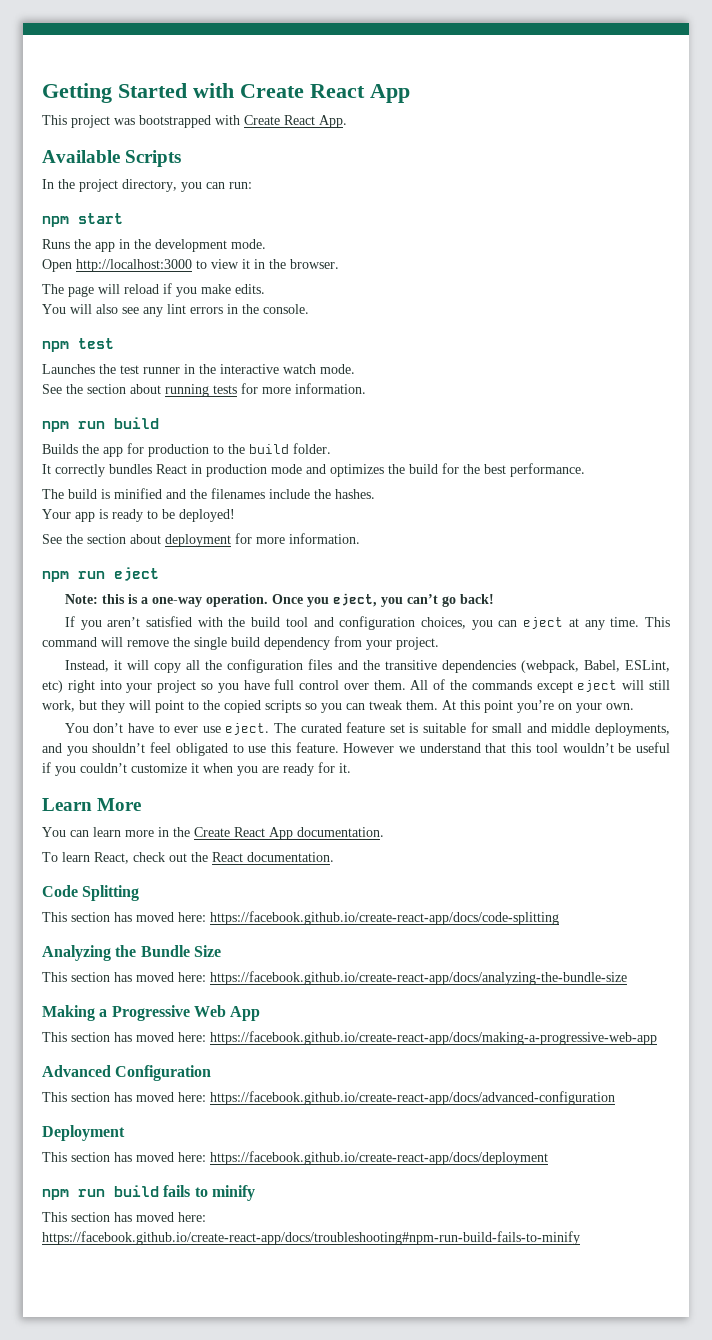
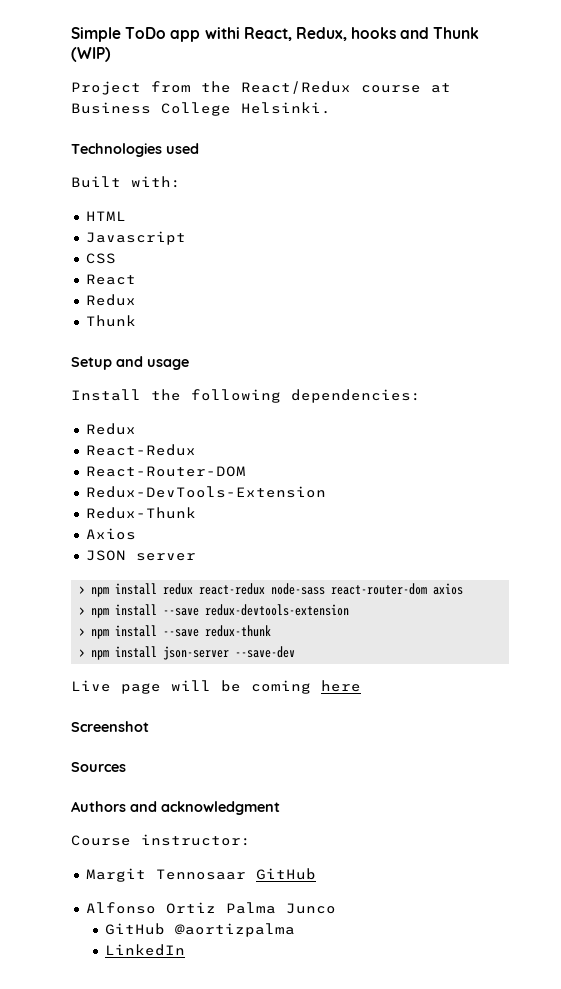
[42,83,410,103] [42,115,347,128] [42,150,182,167] [42,179,252,192] [42,213,123,227] [42,239,266,252] [42,259,339,272] [42,283,265,297] [42,304,309,317] [42,338,114,352] [42,364,355,374] [42,383,366,397] [42,417,159,432] [42,443,331,457] [42,463,585,477] [42,488,375,499] [42,509,235,522] [42,533,360,547] [42,567,159,582] [64,593,494,607] [64,616,671,630] [42,636,439,650] [64,659,670,673] [42,679,670,693] [42,700,634,713] [64,722,670,736] [42,742,671,756] [42,762,351,776] [42,798,142,811] [42,827,384,840] [42,852,334,864] [42,885,140,901] [42,911,559,925] [42,945,221,961] [42,971,627,985] [42,1005,261,1021] [42,1031,657,1045] [42,1065,212,1081] [42,1091,615,1105] [42,1125,125,1141] [42,1151,548,1165] [42,1185,255,1201] [42,1212,206,1222] [42,1231,580,1245] Getting Started with Create React App // This project was bootstrapped with Create React App. // Available Scripts // In the project directory, you can run: // npm start // Runs the app in the development mode. // Open http://localhost:3000 to view it in the browser. // The page will reload if you make edits. // You will also see any lint errors in the console. // npm test // Launches the test runner in the interactive watch mode. // See the section about running tests for more information. // npm run build // Builds the app for production to the build folder. // It correctly bundles React in production mode and optimizes the build for the best performance. // The build is minified and the filenames include the hashes. // Your app is ready to be deployed! // See the section about deployment for more information. // npm run eject // Note: this is a one-way operation. Once you eject, you can’t go back! // If you aren’t satisfied with the build tool and configuration choices, you can eject at any time. This command will remove the single build dependency from your project. // Instead, it will copy all the configuration files and the transitive dependencies (webpack, Babel, ESLint, etc) right into your project so you have full control over them. All of the commands except eject will still work, but they will point to the copied scripts so you can tweak them. At this point you’re on your own. // You don’t have to ever use eject. The curated feature set is suitable for small and middle deployments, and you shouldn’t feel obligated to use this feature. However we understand that this tool wouldn’t be useful if you couldn’t customize it when you are ready for it. // Learn More // You can learn more in the Create React App documentation. // To learn React, check out the React documentation. // Code Splitting // This section has moved here: https://facebook.github.io/create-react-app/docs/code-splitting // Analyzing the Bundle Size // This section has moved here: https://facebook.github.io/create-react-app/docs/analyzing-the-bundle-size // Making a Progressive Web App // This section has moved here: https://facebook.github.io/create-react-app/docs/making-a-progressive-web-app // Advanced Configuration // This section has moved here: https://facebook.github.io/create-react-app/docs/advanced-configuration // Deployment // This section has moved here: https://facebook.github.io/create-react-app/docs/deployment // npm run build fails to minify // This section has moved here: https://facebook.github.io/create-react-app/docs/troubleshooting#npm-run-build-fails-to-minify -> [71,27,480,42] [71,47,111,62] [71,81,451,95] [71,102,331,116] [71,143,199,157] [71,176,181,188] [85,211,126,221] [85,231,186,245] [85,253,116,264] [85,274,136,285] [85,294,136,306] [85,315,136,327] [71,356,189,370] [71,389,421,403] [85,423,136,435] [85,444,196,456] [85,466,246,477] [85,486,326,498] [85,507,196,519] [85,528,136,540] [85,550,196,561] [79,583,464,597] [79,604,350,618] [79,625,272,639] [79,646,296,660] [71,680,361,694] [71,721,149,732] [71,762,126,772] [71,801,280,815] [71,834,251,846] [85,868,316,882] [85,902,336,914] [105,923,296,937] [105,944,186,956] Simple ToDo app withi React, Redux, hooks and Thunk (WIP) // Project from the React/Redux course at Business College Helsinki. // Technologies used // Built with: // HTML // Javascript // CSS // React // Redux // Thunk // Setup and usage // Install the following dependencies: // Redux // React-Redux // React-Router-DOM // Redux-DevTools-Extension // Redux-Thunk // Axios // JSON server // > npm install redux react-redux node-sass react-router-dom axios // > npm install --save redux-devtools-extension // > npm install --save redux-thunk // > npm install json-server --save-dev // Live page will be coming here // Screenshot // Sources // Authors and acknowledgment // Course instructor: // Margit Tennosaar GitHub // Alfonso Ortiz Palma Junco // GitHub @aortizpalma // LinkedIn

